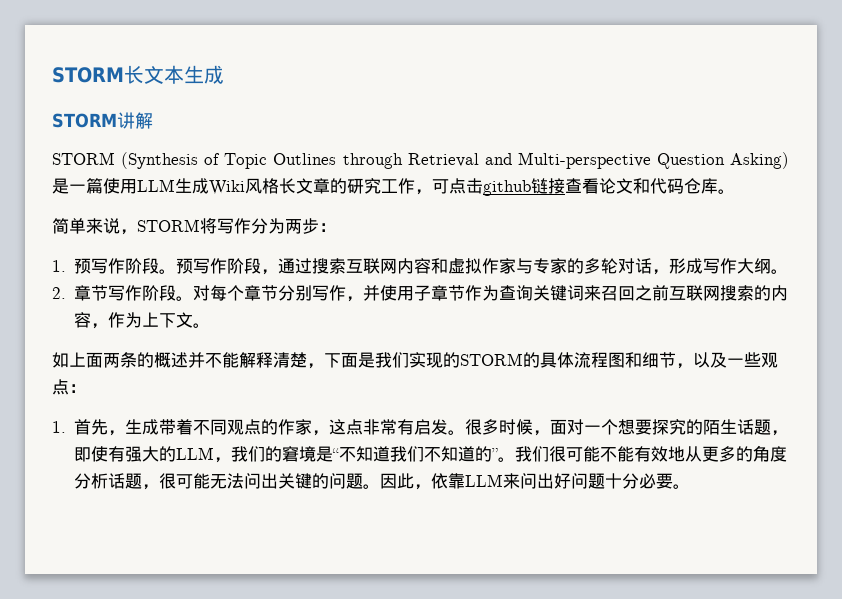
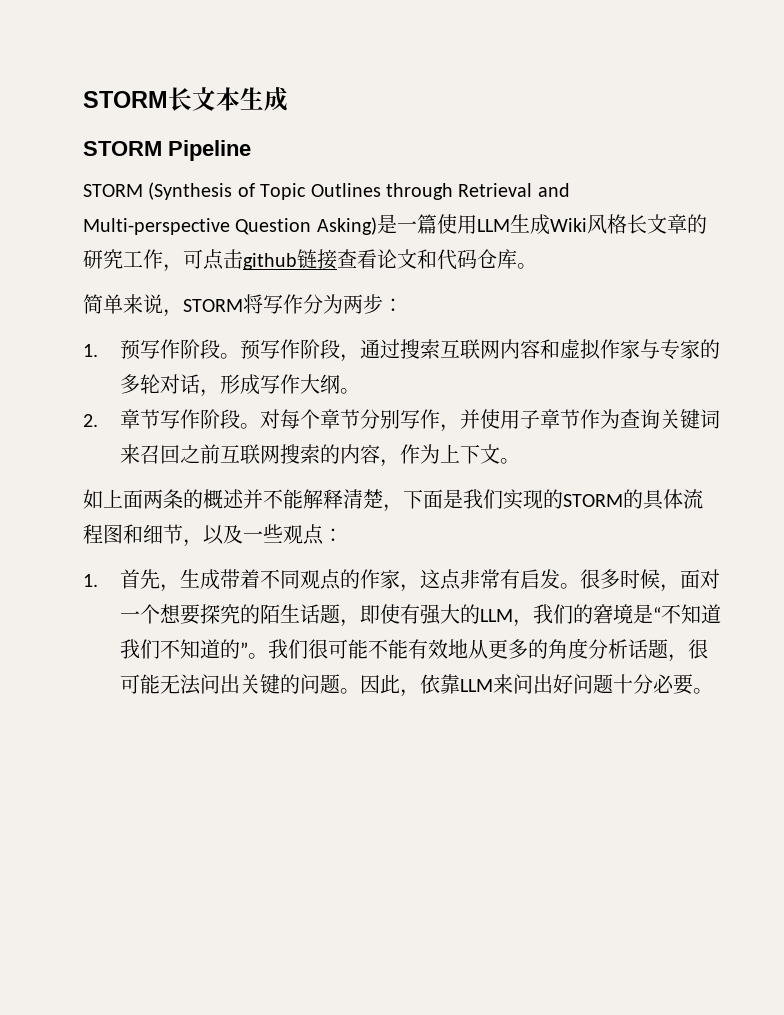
[117,112,153,129] 讲解 -> [168,140,251,161] Pipeline

